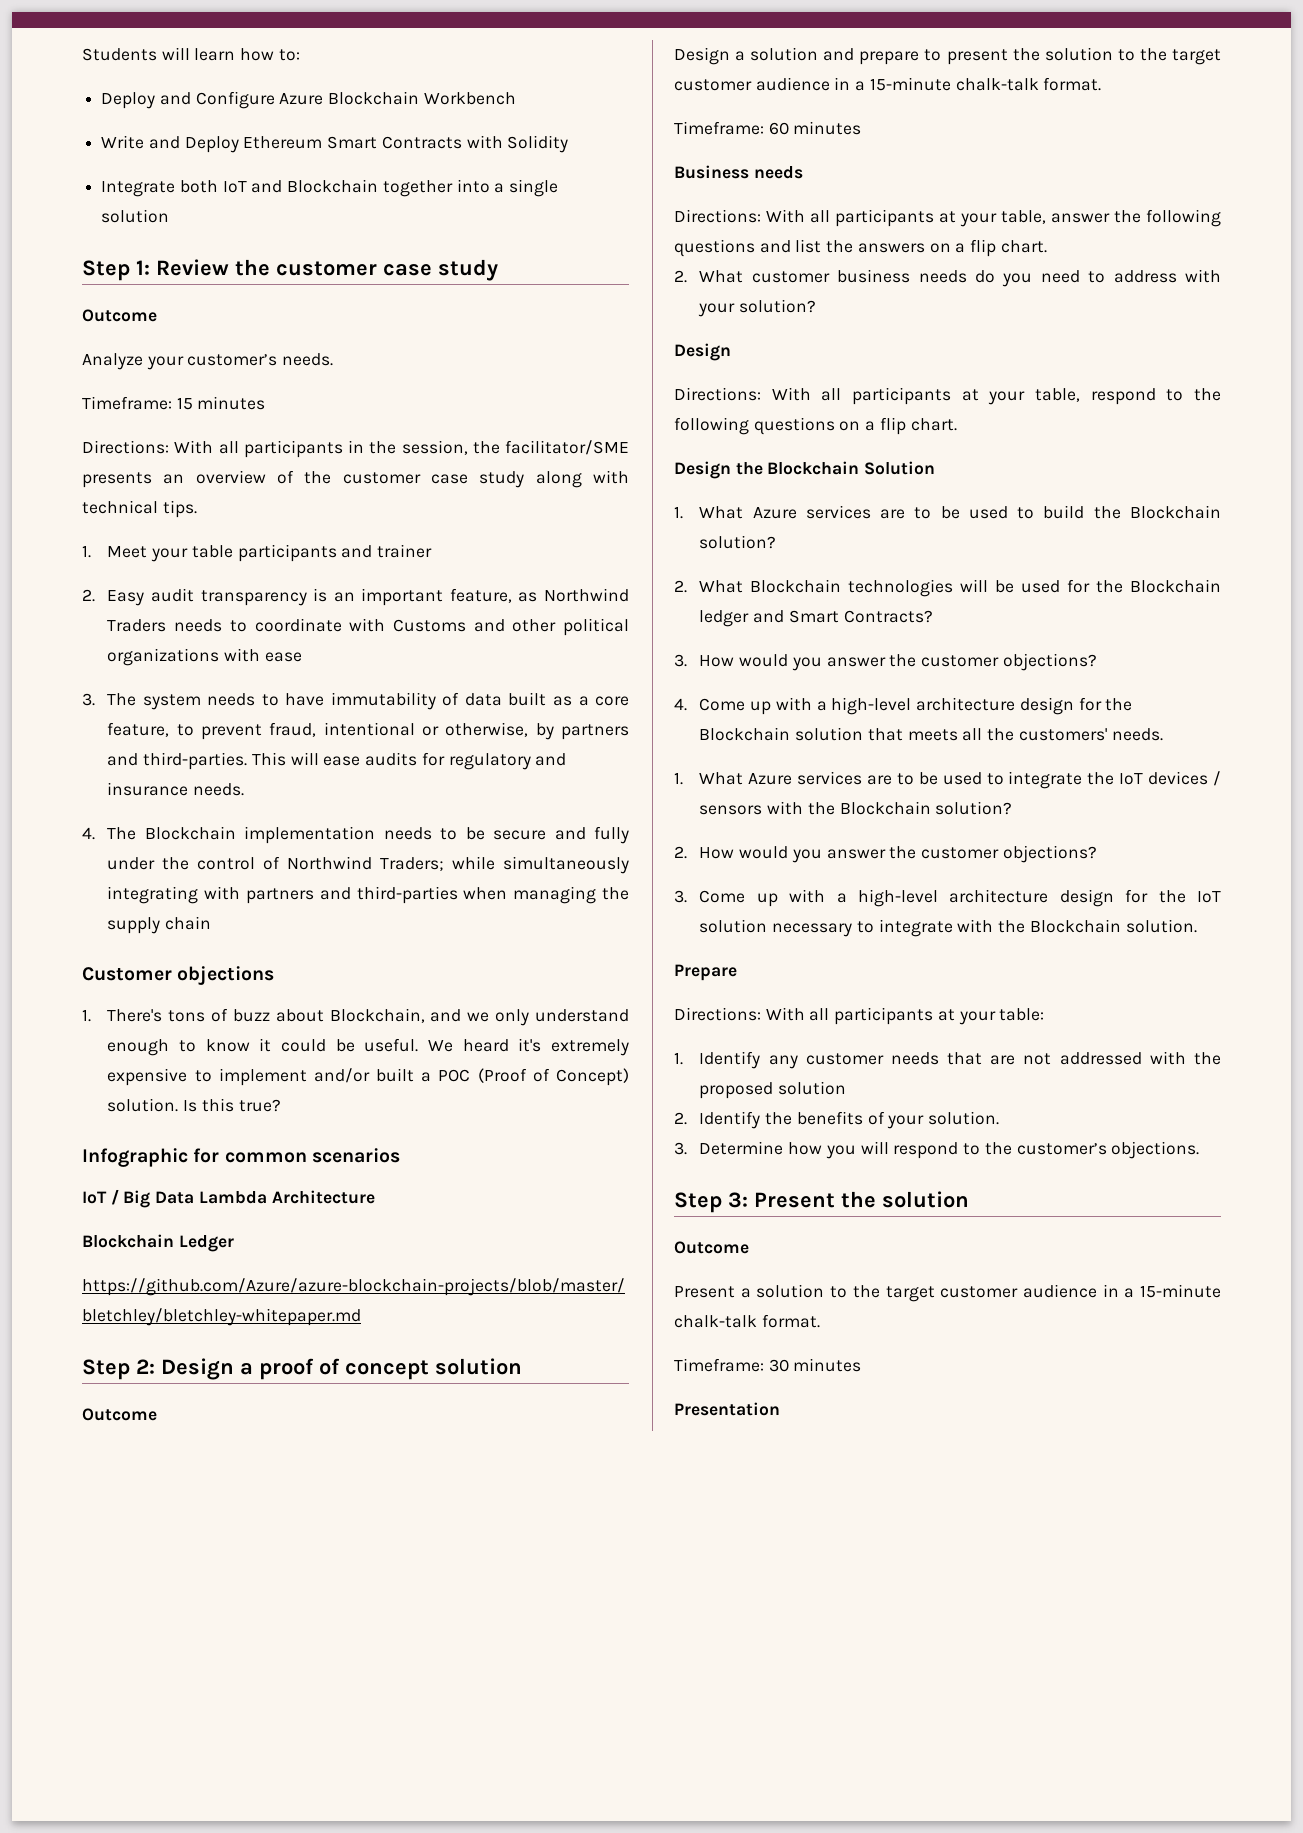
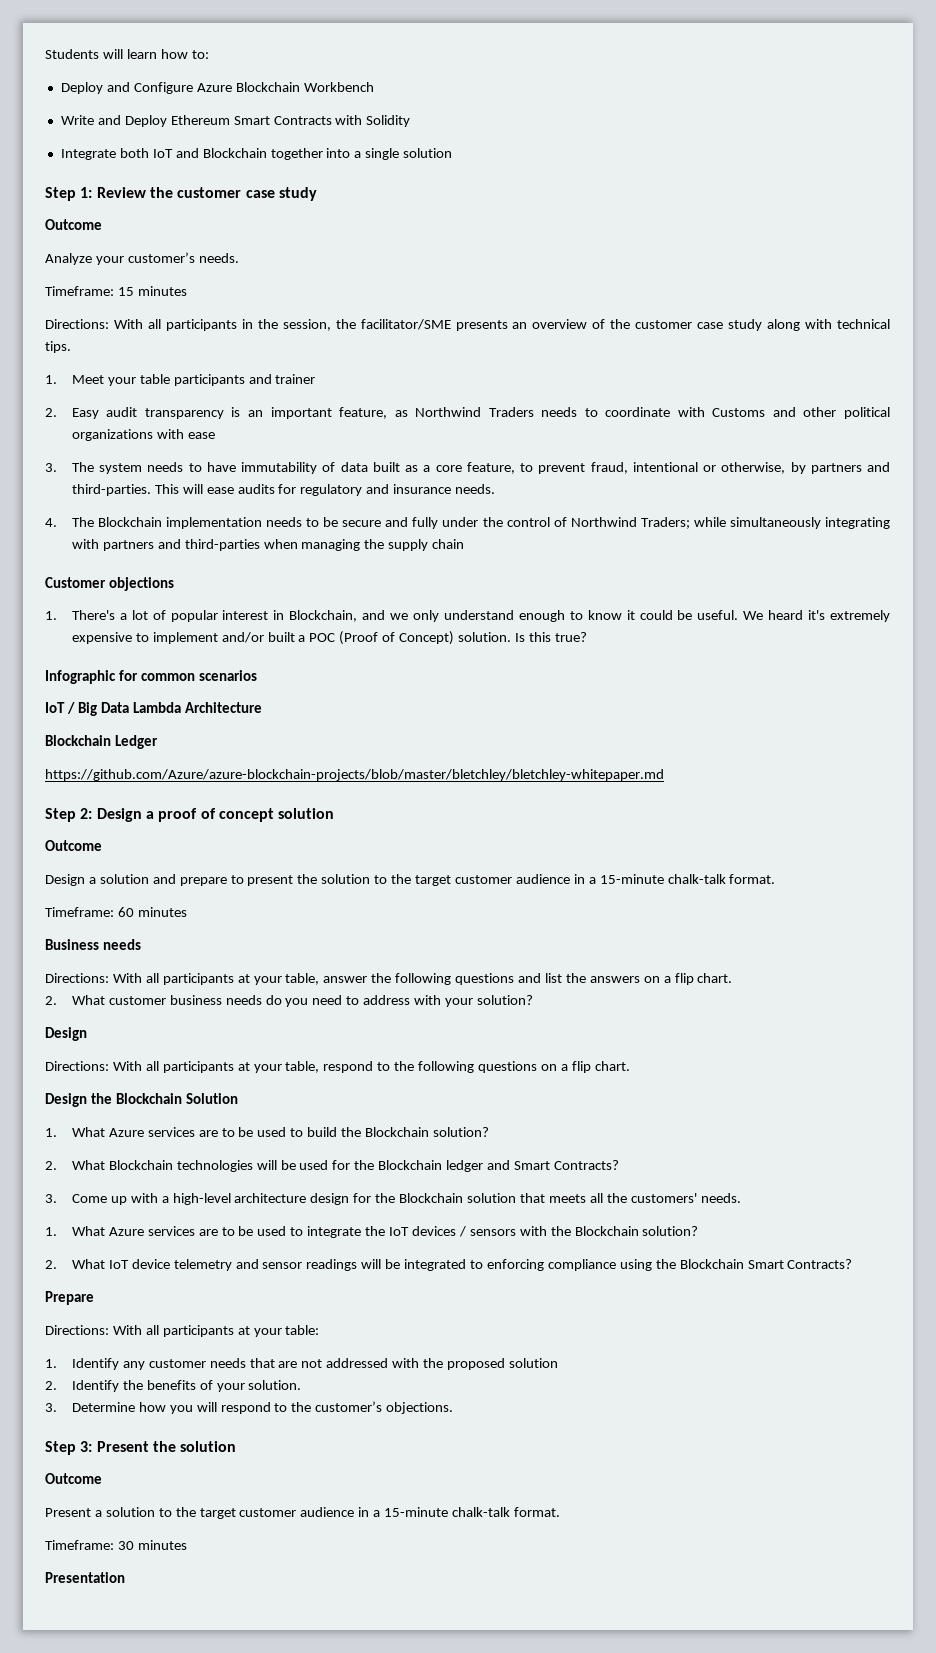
[168,1008,324,1022] tons of buzz about -> [119,610,285,622] a lot of popular interest in
[699,653,1097,671] [674,698,687,711] How would you answer the customer objections? // 4. -> (57, 1198) none
[699,845,1097,863] [674,889,1221,907] [699,919,1197,937] How would you answer the customer objections? // 3. Come up with a high-level architecture design for the IoT solution necessary to integrate with the Blockchain solution. -> [71,1259,853,1271] What IoT device telemetry and sensor readings will be integrated to enforcing compliance using the Blockchain Smart Contracts?

